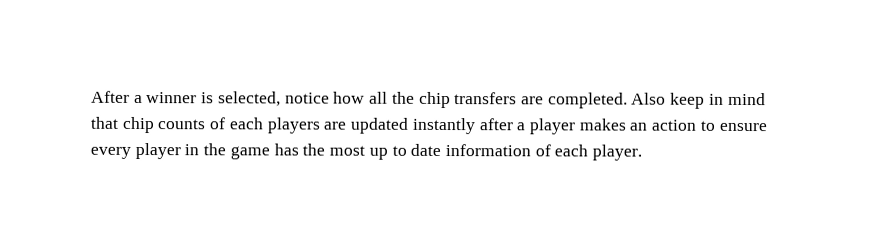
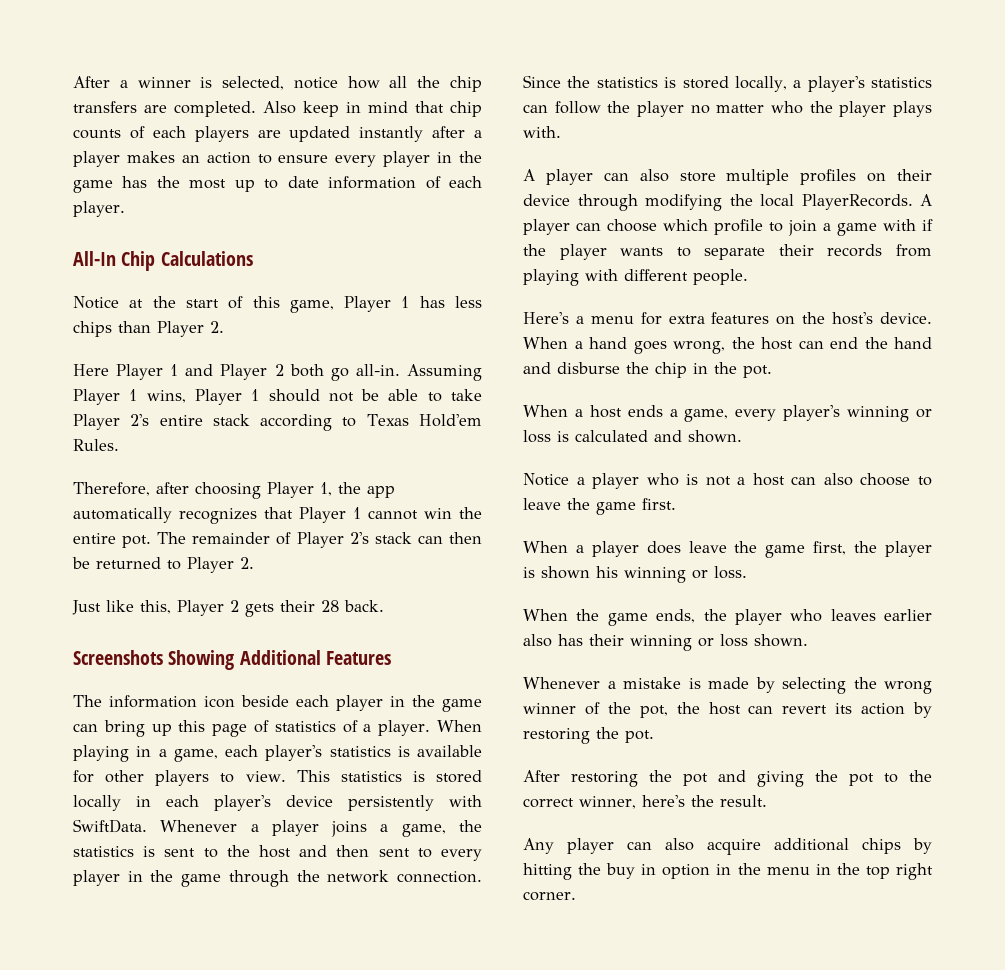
(643, 152) none -> [73,251,253,271] [73,296,483,313] [73,321,224,337] [73,364,482,381] [73,389,483,405] [73,414,482,431] [73,439,119,451] [73,482,395,499] [73,507,482,524] [73,532,482,548] [72,557,254,573] [72,600,384,617] [73,650,392,670] [73,695,482,712] [73,720,482,737] [73,745,482,762] [73,770,482,786] [73,795,482,811] [73,819,482,837] [73,845,482,861] [73,870,483,887] [523,75,932,92] [523,101,932,117] [523,126,561,138] [523,169,932,185] [523,194,932,211] [523,219,933,236] [523,244,932,260] [523,269,748,286] [523,312,932,325] [523,337,932,354] [523,362,772,378] [523,405,932,422] [523,430,742,443] [523,473,932,489] [523,498,676,515] [523,541,932,558] [523,566,747,583] [523,609,932,626] [523,634,808,651] [523,677,932,694] [523,702,932,718] [523,727,654,744] [523,770,932,787] [523,795,767,809] [523,838,932,855] [523,863,933,880] [523,891,576,901] // All-In Chip Calculations // Notice at the start of this game, Player 1 has less chips than Player 2. // Here Player 1 and Player 2 both go all-in. Assuming Player 1 wins, Player 1 should not be able to take Player 2's entire stack according to Texas Hold'em Rules. // Therefore, after choosing Player 1, the app automatically recognizes that Player 1 cannot win the entire pot. The remainder of Player 2's stack can then be returned to Player 2. // Just like this, Player 2 gets their 28 back. // Screenshots Showing Additional Features // The information icon beside each player in the game can bring up this page of statistics of a player. When playing in a game, each player's statistics is available for other players to view. This statistics is stored locally in each player's device persistently with SwiftData. Whenever a player joins a game, the statistics is sent to the host and then sent to every player in the game through the network connection. Since the statistics is stored locally, a player's statistics can follow the player no matter who the player plays with. // A player can also store multiple profiles on their device through modifying the local PlayerRecords. A player can choose which profile to join a game with if the player wants to separate their records from playing with different people. // Here's a menu for extra features on the host's device. When a hand goes wrong, the host can end the hand and disburse the chip in the pot. // When a host ends a game, every player's winning or loss is calculated and shown. // Notice a player who is not a host can also choose to leave the game first. // When a player does leave the game first, the player is shown his winning or loss. // When the game ends, the player who leaves earlier also has their winning or loss shown. // Whenever a mistake is made by selecting the wrong winner of the pot, the host can revert its action by restoring the pot. // After restoring the pot and giving the pot to the correct winner, here's the result. // Any player can also acquire additional chips by hitting the buy in option in the menu in the top right corner.

